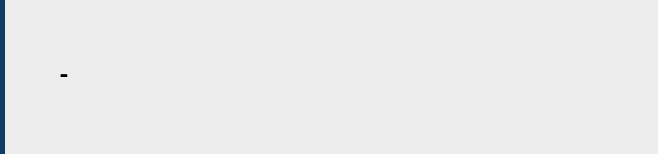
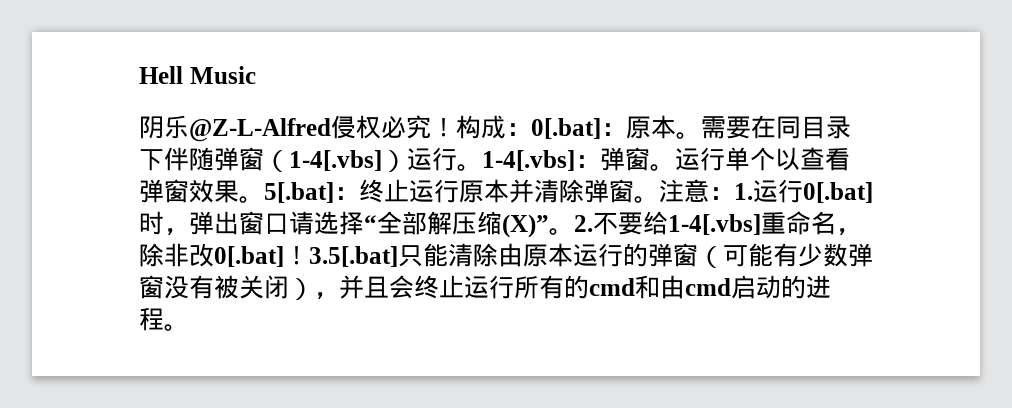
[60,74,68,83] - -> [139,66,256,84] [139,115,851,142] [139,147,850,172] [139,179,873,203] [139,211,861,238] [139,243,873,268] [139,275,831,300] [139,307,189,331] Hell Music // 阴乐@Z-L-Alfred侵权必究！构成：0[.bat]：原本。需要在同目录下伴随弹窗（1-4[.vbs]）运行。1-4[.vbs]：弹窗。运行单个以查看弹窗效果。5[.bat]：终止运行原本并清除弹窗。注意：1.运行0[.bat]时，弹出窗口请选择“全部解压缩(X)”。2.不要给1-4[.vbs]重命名，除非改0[.bat]！3.5[.bat]只能清除由原本运行的弹窗（可能有少数弹窗没有被关闭），并且会终止运行所有的cmd和由cmd启动的进程。

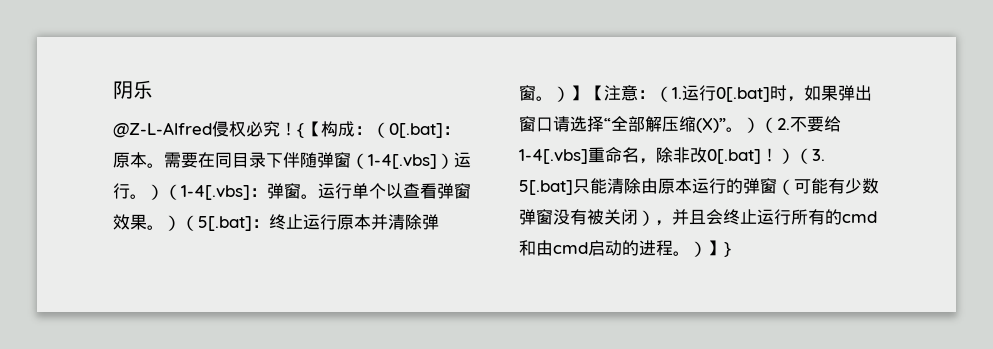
[139,66,256,84] Hell Music // -> (113, 90) none
(189, 127) none -> (153, 89) //
[456,115,531,139] 构成： -> [297,121,389,138] {【构成：（
(482, 167) none -> [147,184,181,200] ）（
(264, 199) none -> [164,215,198,231] ）（
[659,179,734,203] 注意： -> [553,85,672,102] ）】【注意：（
(189, 232) none -> [804,85,838,101] 如果
(574, 231) none -> [743,117,777,133] ）（
[309,246,398,267] 3.5[.bat] -> [778,148,825,164] [519,180,573,195] ）（3. 5[.bat]
(189, 327) none -> [690,240,731,257] ）】}

